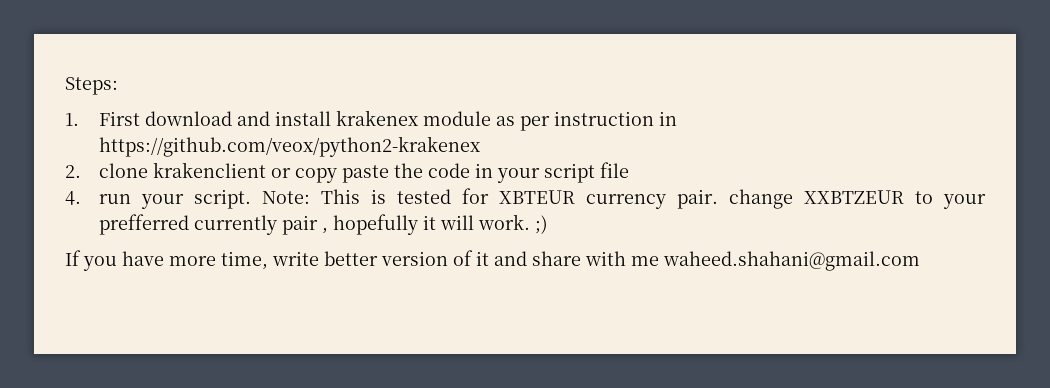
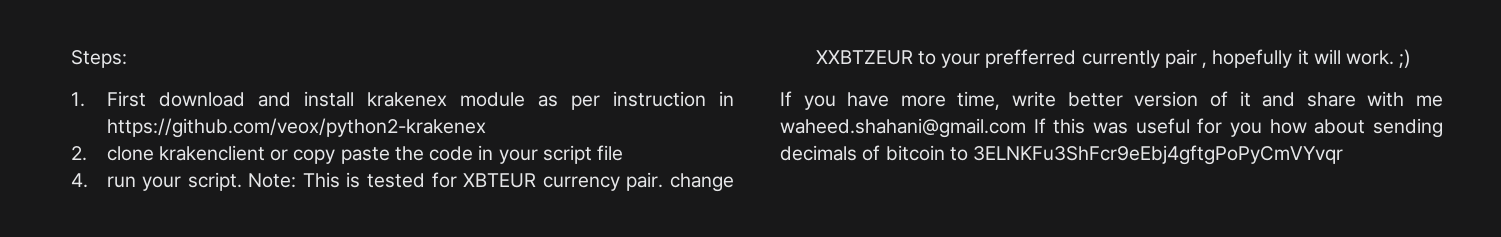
(920, 261) none -> [1033,118,1443,138] [780,145,1344,165] If this was useful for you how about sending decimals of bitcoin to 3ELNKFu3ShFcr9eEbj4gftgPoPyCmVYvqr

